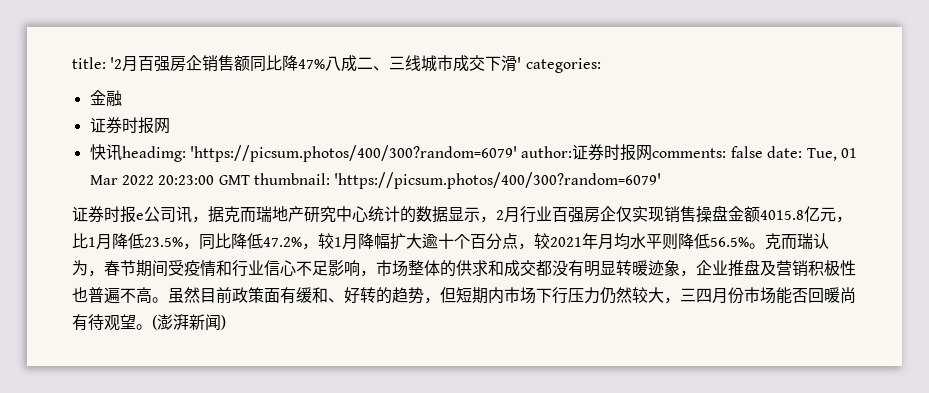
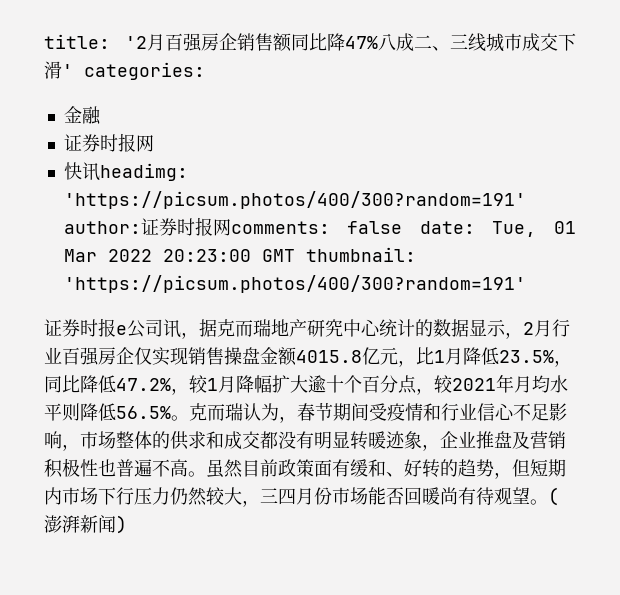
[190,145,517,162] 'https://picsum.photos/400/300?random=6079' -> [63,191,526,209] 'https://picsum.photos/400/300?random=191'
[334,172,662,189] 'https://picsum.photos/400/300?random=6079' -> [63,275,526,293] 'https://picsum.photos/400/300?random=191'

